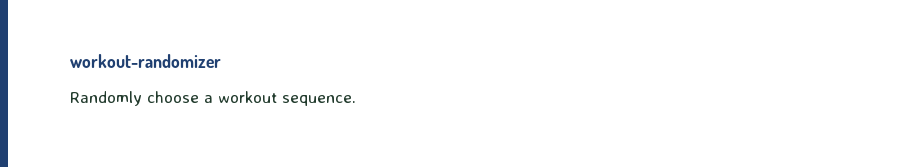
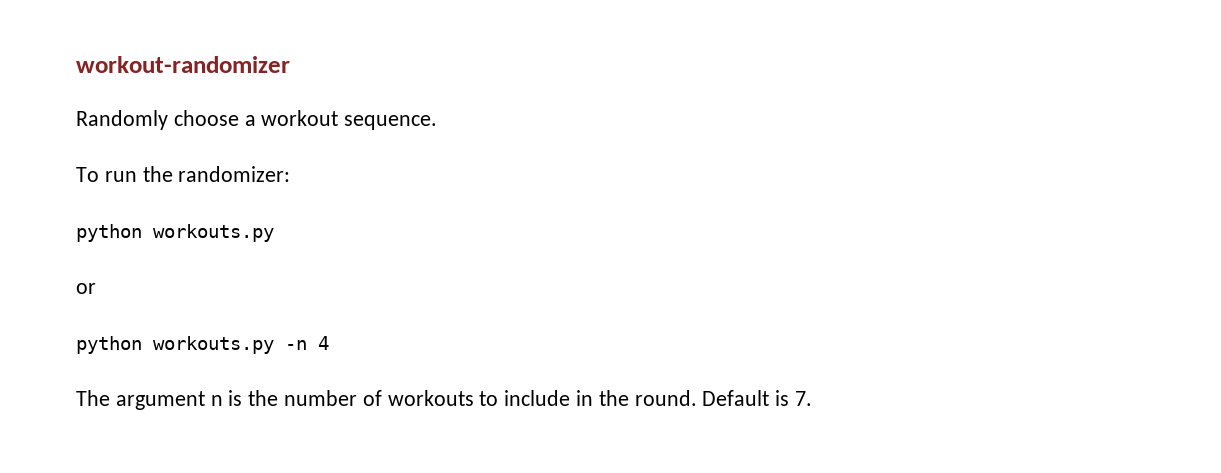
(356, 100) none -> [76,166,291,182] [76,224,274,242] [76,283,96,294] [76,336,329,354] [76,390,813,410] // To run the randomizer: // python workouts.py // or // python workouts.py -n 4 // The argument n is the number of workouts to include in the round. Default is 7.

